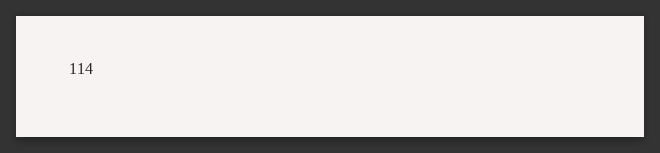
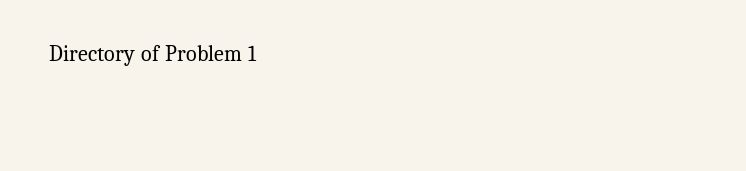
[69,63,93,74] 114 -> [49,45,257,66] Directory of Problem 1

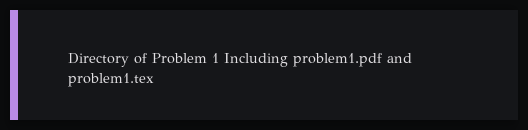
(257, 53) none -> [224,53,412,67] [68,73,154,87] Including problem1.pdf and problem1.tex

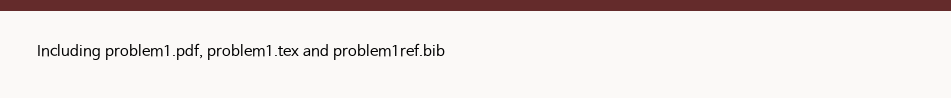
[68,53,412,67] [68,73,154,87] Directory of Problem 1 Including problem1.pdf and problem1.tex -> [37,43,445,60] Including problem1.pdf, problem1.tex and problem1ref.bib

